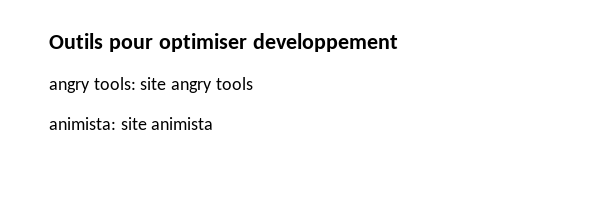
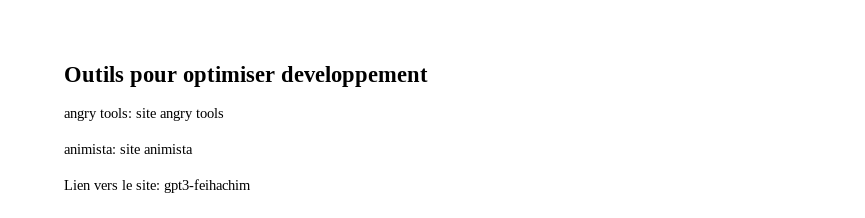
(214, 123) none -> [64,179,251,193] // Lien vers le site: gpt3-feihachim

